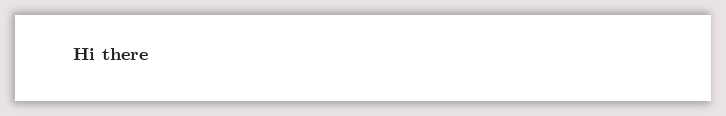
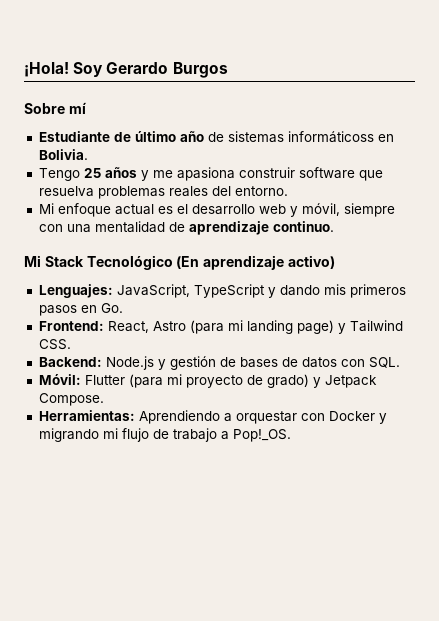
[73,48,148,60] Hi there -> [24,62,228,78] [24,102,86,114] [38,131,394,143] [38,149,88,160] [38,167,383,181] [38,186,288,199] [38,203,395,217] [38,221,334,235] [24,255,335,270] [38,284,406,298] [38,303,123,316] [38,320,403,334] [38,339,71,350] [38,356,400,370] [38,374,377,388] [38,393,104,406] [38,410,387,424] [38,428,291,442] ¡Hola! Soy Gerardo Burgos // Sobre mí // Estudiante de último año de sistemas informáticoss en Bolivia. // Tengo 25 años y me apasiona construir software que resuelva problemas reales del entorno. // Mi enfoque actual es el desarrollo web y móvil, siempre con una mentalidad de aprendizaje continuo. // Mi Stack Tecnológico (En aprendizaje activo) // Lenguajes: JavaScript, TypeScript y dando mis primeros pasos en Go. // Frontend: React, Astro (para mi landing page) y Tailwind CSS. // Backend: Node.js y gestión de bases de datos con SQL. // Móvil: Flutter (para mi proyecto de grado) y Jetpack Compose. // Herramientas: Aprendiendo a orquestar con Docker y migrando mi flujo de trabajo a Pop!_OS.

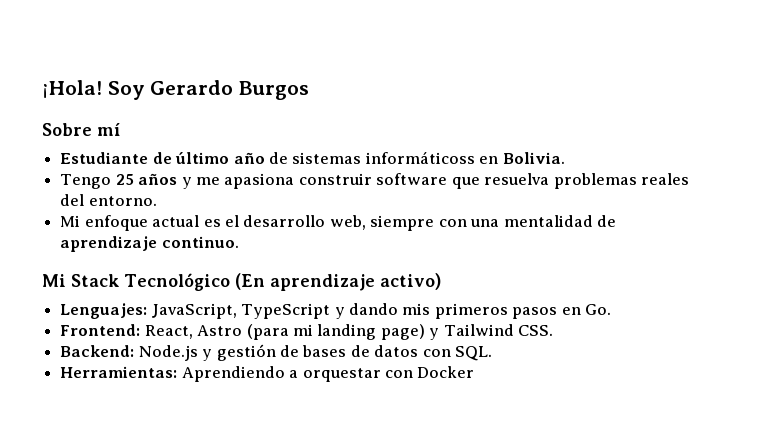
[258,203,340,217] web y móvil, -> [329,215,366,230] web,
[38,374,377,388] [38,393,104,406] // Móvil: Flutter (para mi proyecto de grado) y Jetpack Compose. -> (493, 353) none
[378,413,387,424] [38,428,291,442] y migrando mi flujo de trabajo a Pop!_OS. -> (475, 372) none

